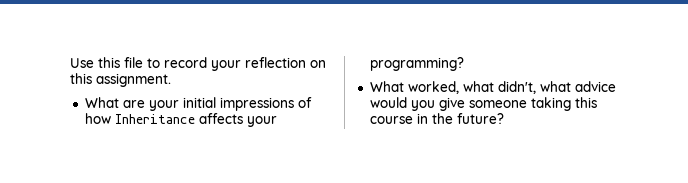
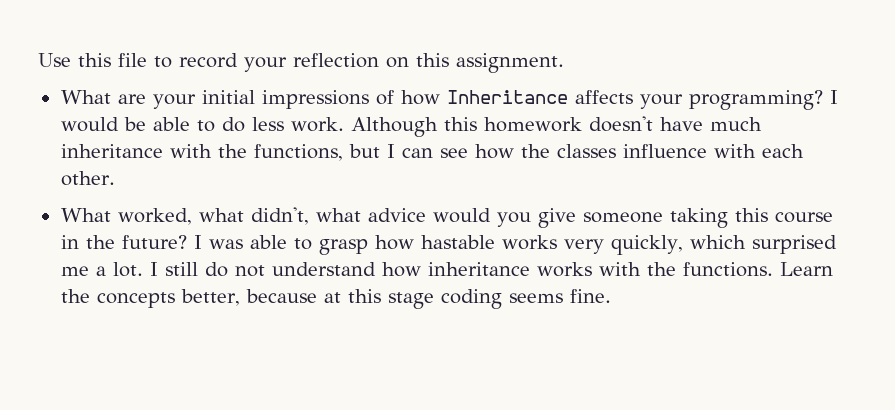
(464, 64) none -> [829,90,838,104] [60,116,762,137] [60,144,804,161] [60,171,115,186] I would be able to do less work. Although this homework doesn't have much inheritance with the functions, but I can see how the classes influence with each other.
(504, 118) none -> [193,235,837,255] [60,262,833,277] [60,289,611,309] I was able to grasp how hastable works very quickly, which surprised me a lot. I still do not understand how inheritance works with the functions. Learn the concepts better, because at this stage coding seems fine.

